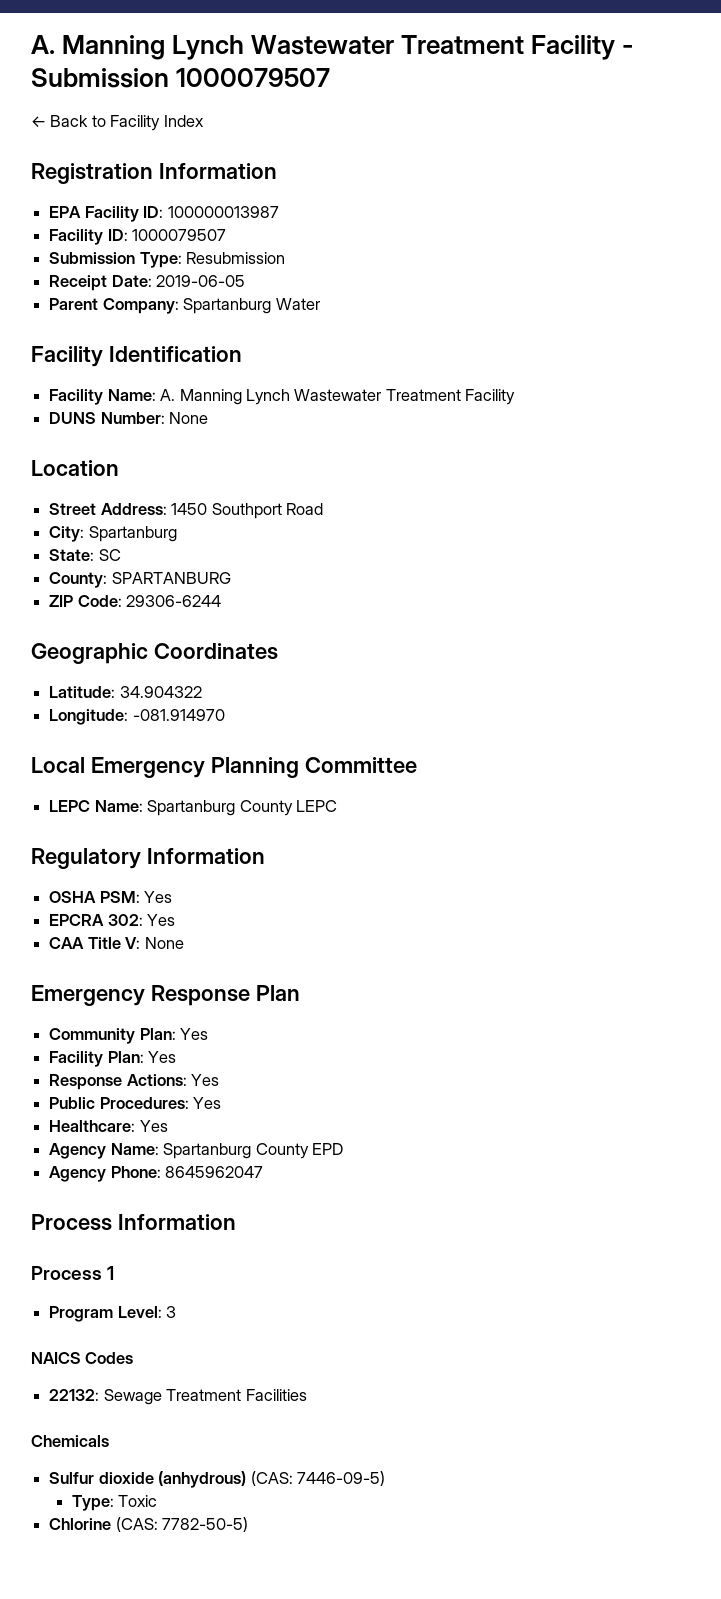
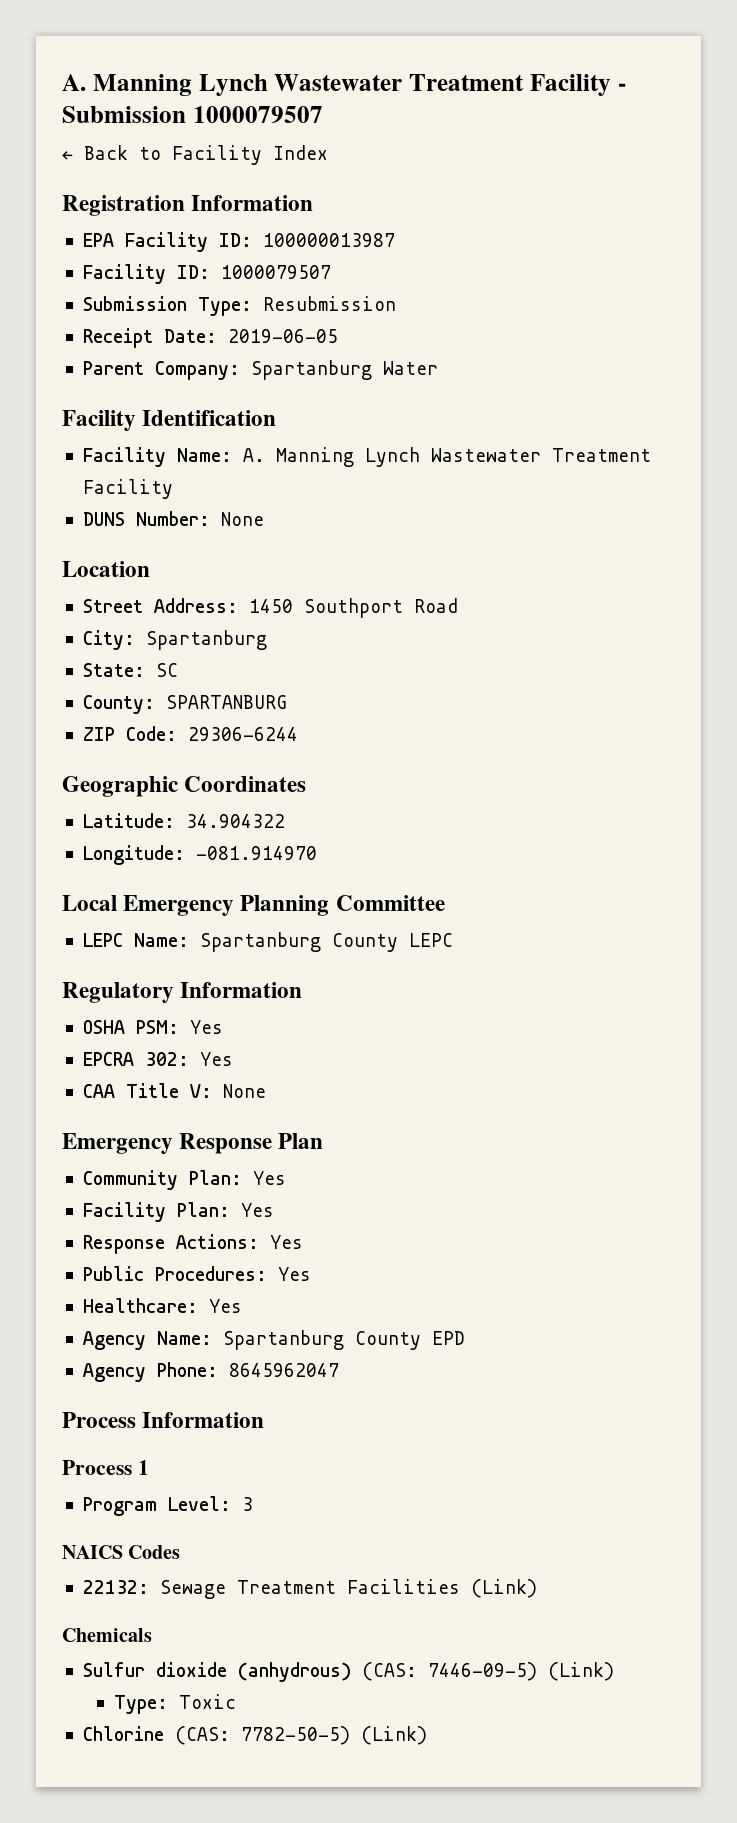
(307, 1395) none -> [470,1579,537,1598] (Link)
(385, 1478) none -> [547,1662,614,1681] (Link)
(249, 1524) none -> [360,1726,427,1745] (Link)

